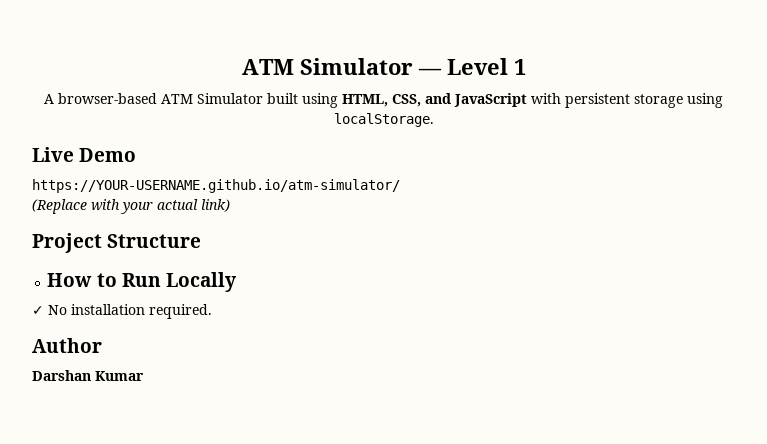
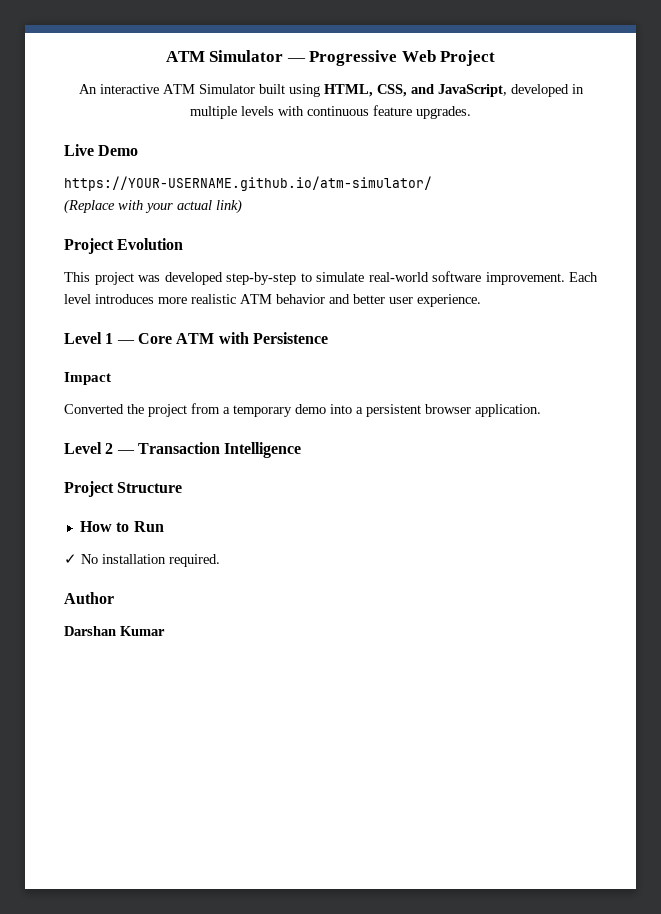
[446,58,526,75] [44,93,157,104] Level 1 // A browser-based -> [309,50,496,66] [78,84,159,94] Progressive Web Project // An interactive
[454,93,723,108] [333,113,434,127] JavaScript with persistent storage using localStorage. -> [437,84,584,97] [190,105,471,119] JavaScript, developed in multiple levels with continuous feature upgrades.
(230, 205) none -> [64,238,184,254] [64,271,598,285] [64,294,481,307] [64,332,328,344] [64,372,111,385] [64,403,541,417] [64,442,302,458] // Project Evolution // This project was developed step-by-step to simulate real-world software improvement. Each level introduces more realistic ATM behavior and better user experience. // Level 1 — Core ATM with Persistence // Impact // Converted the project from a temporary demo into a persistent browser application. // Level 2 — Transaction Intelligence
[165,272,236,292] Locally -> (164, 526) none

